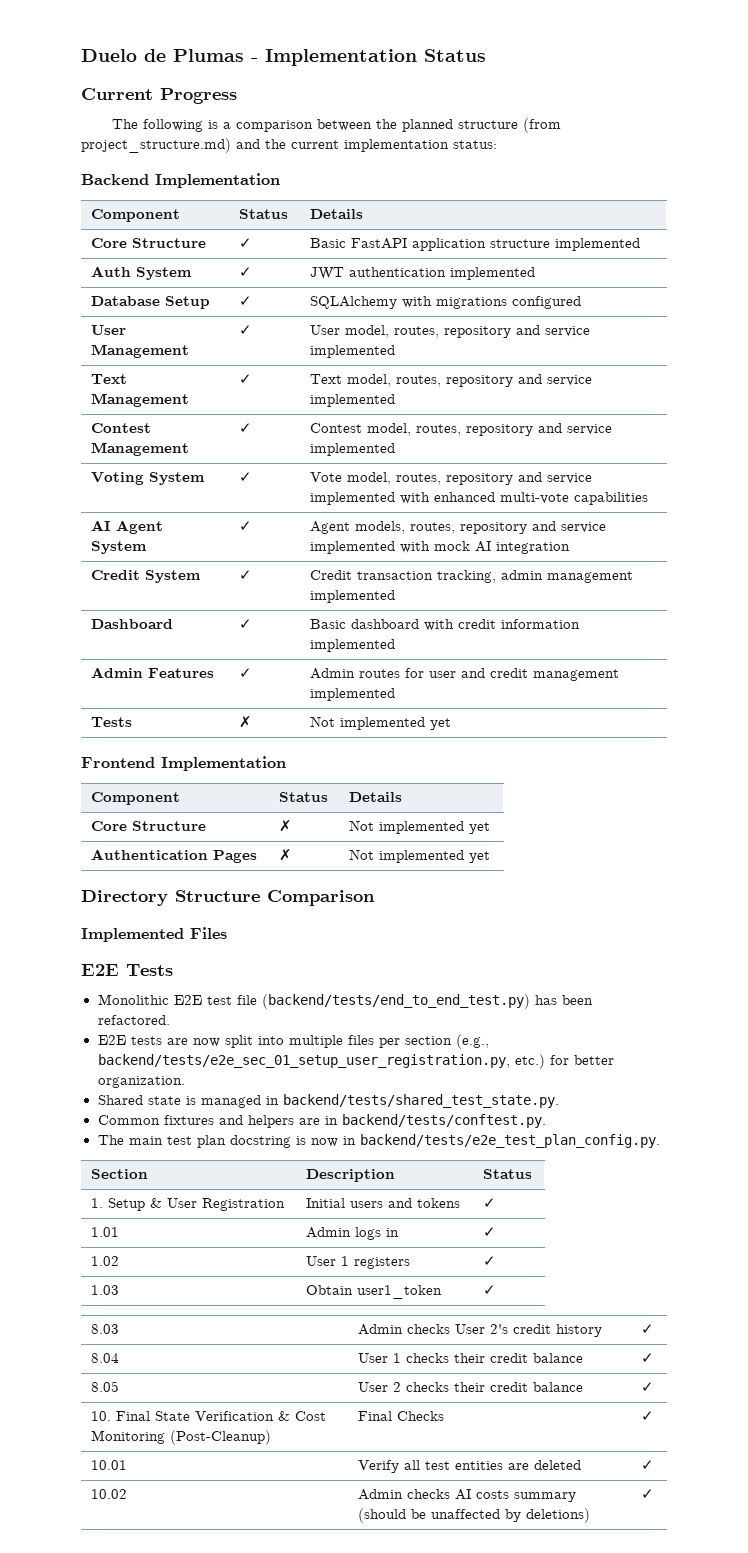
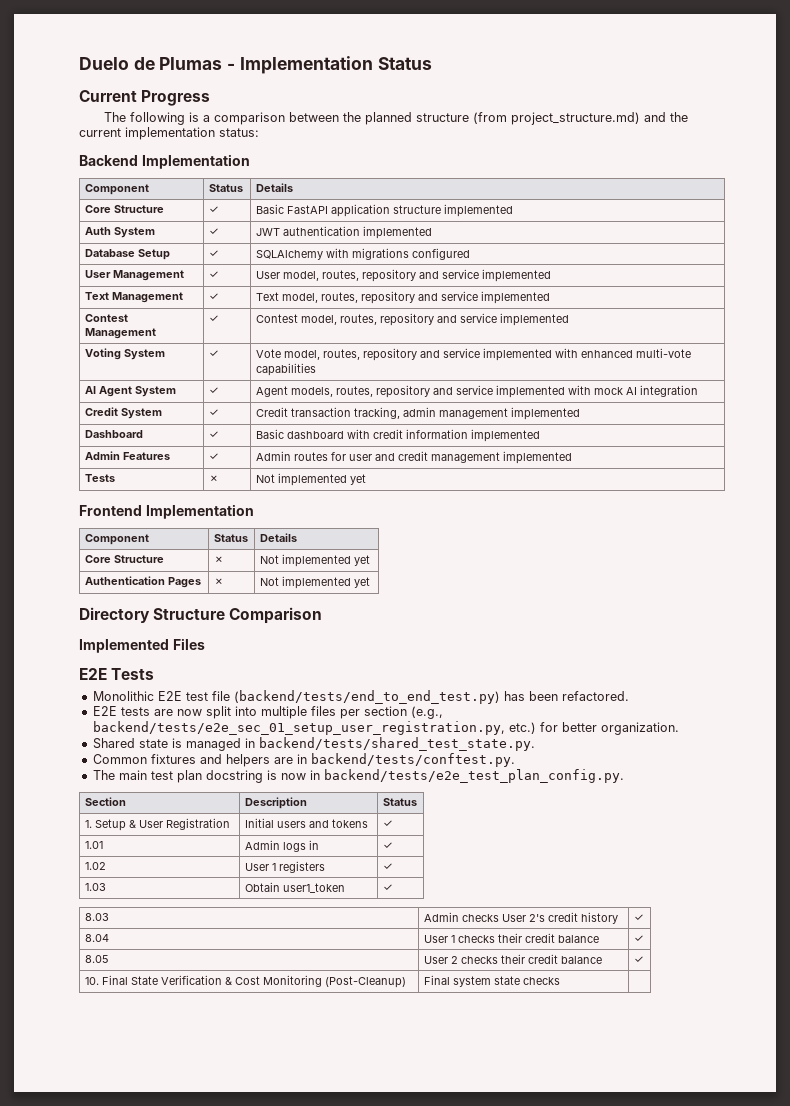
[397,1411,445,1421] [641,1411,655,1421] [91,1460,128,1470] [358,1460,582,1473] [641,1460,655,1470] [91,1489,128,1499] [358,1489,577,1502] [358,1508,591,1523] [641,1489,655,1499] Checks | ✓ // 10.01 | Verify all test entities are deleted | ✓ // 10.02 | Admin checks AI costs summary (should be unaffected by deletions) | ✓ -> [452,976,560,987] system state checks |

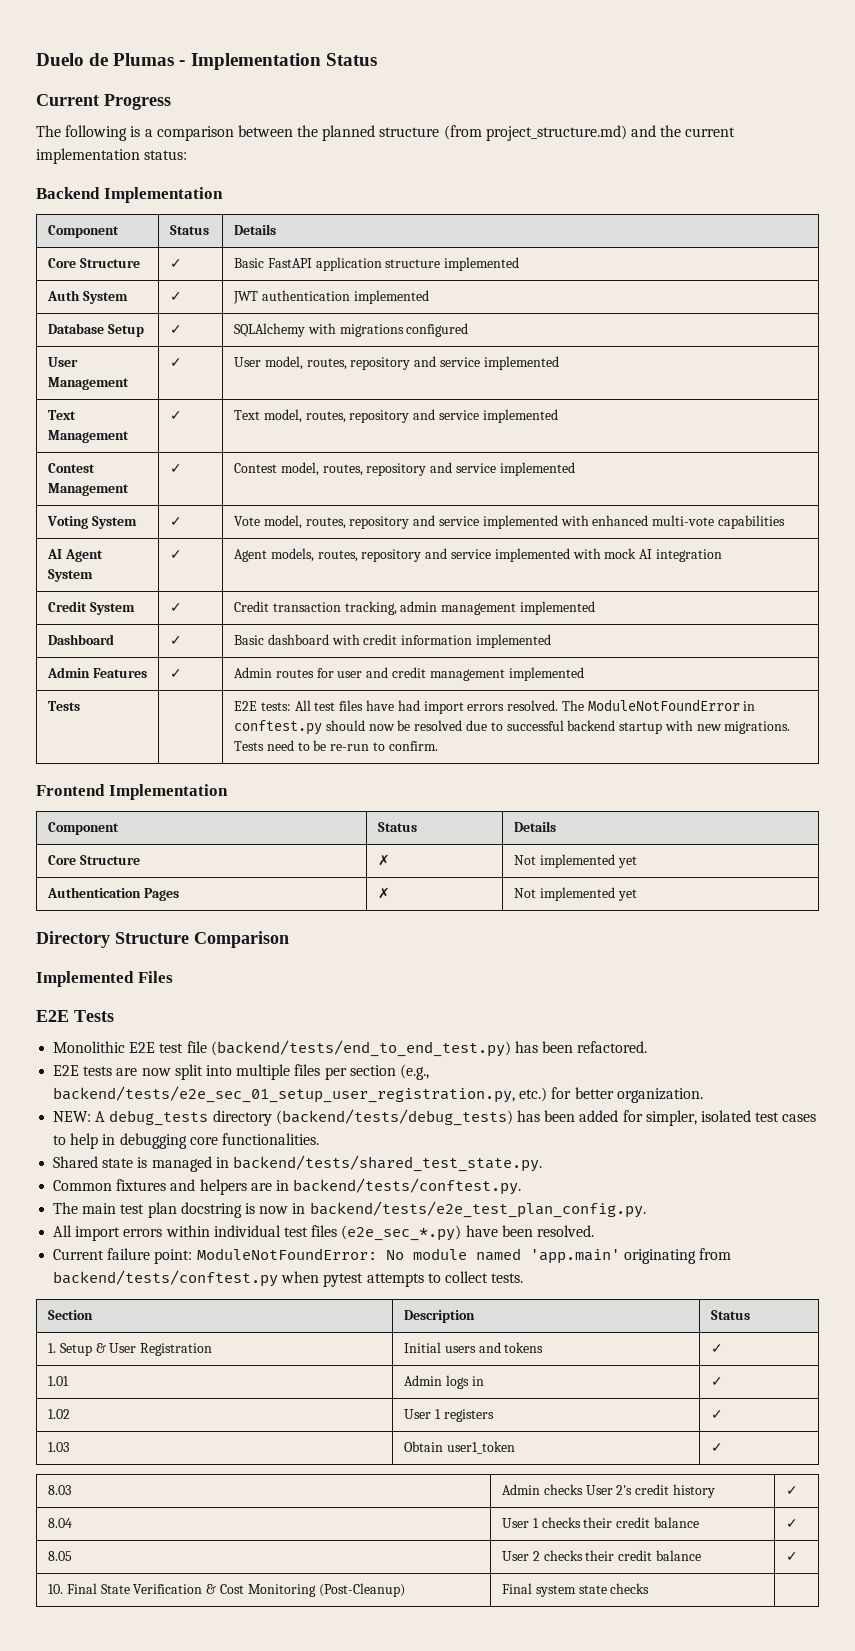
[208,475,219,482] [255,473,366,486] ✗ | Not implemented yet -> [234,699,756,714] [234,720,791,735] [234,740,438,751] | E2E tests: All test files have had import errors resolved. The ModuleNotFoundError in conftest.py should now be resolved due to successful backend startup with new migrations. Tests need to be re-run to confirm.
(679, 728) none -> [53,1109,817,1126] [53,1133,319,1149] // NEW: A debug_tests directory (backend/tests/debug_tests) has been added for simpler, isolated test cases to help in debugging core functionalities.
(624, 776) none -> [53,1225,594,1241] [53,1248,731,1264] [53,1270,524,1287] // All import errors within individual test files (e2e_sec_*.py) have been resolved. // Current failure point: ModuleNotFoundError: No module named 'app.main' originating from backend/tests/conftest.py when pytest attempts to collect tests.

